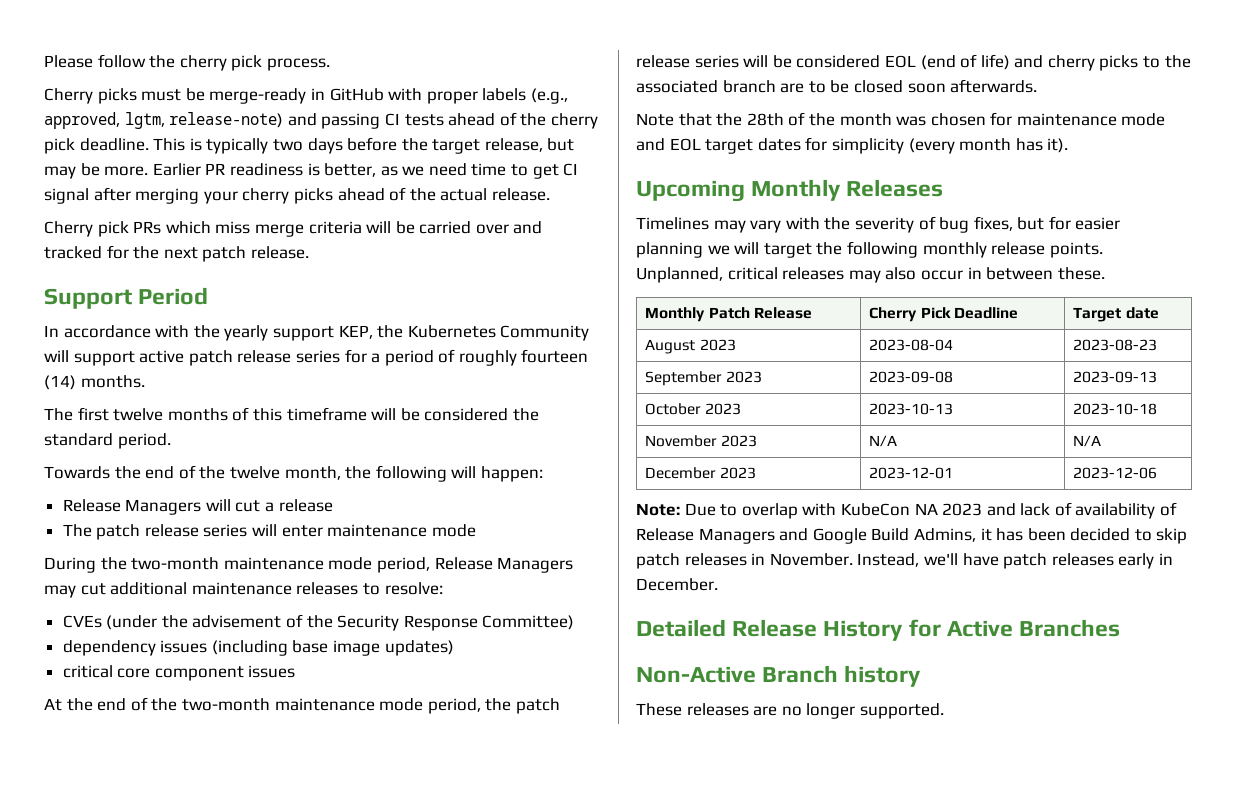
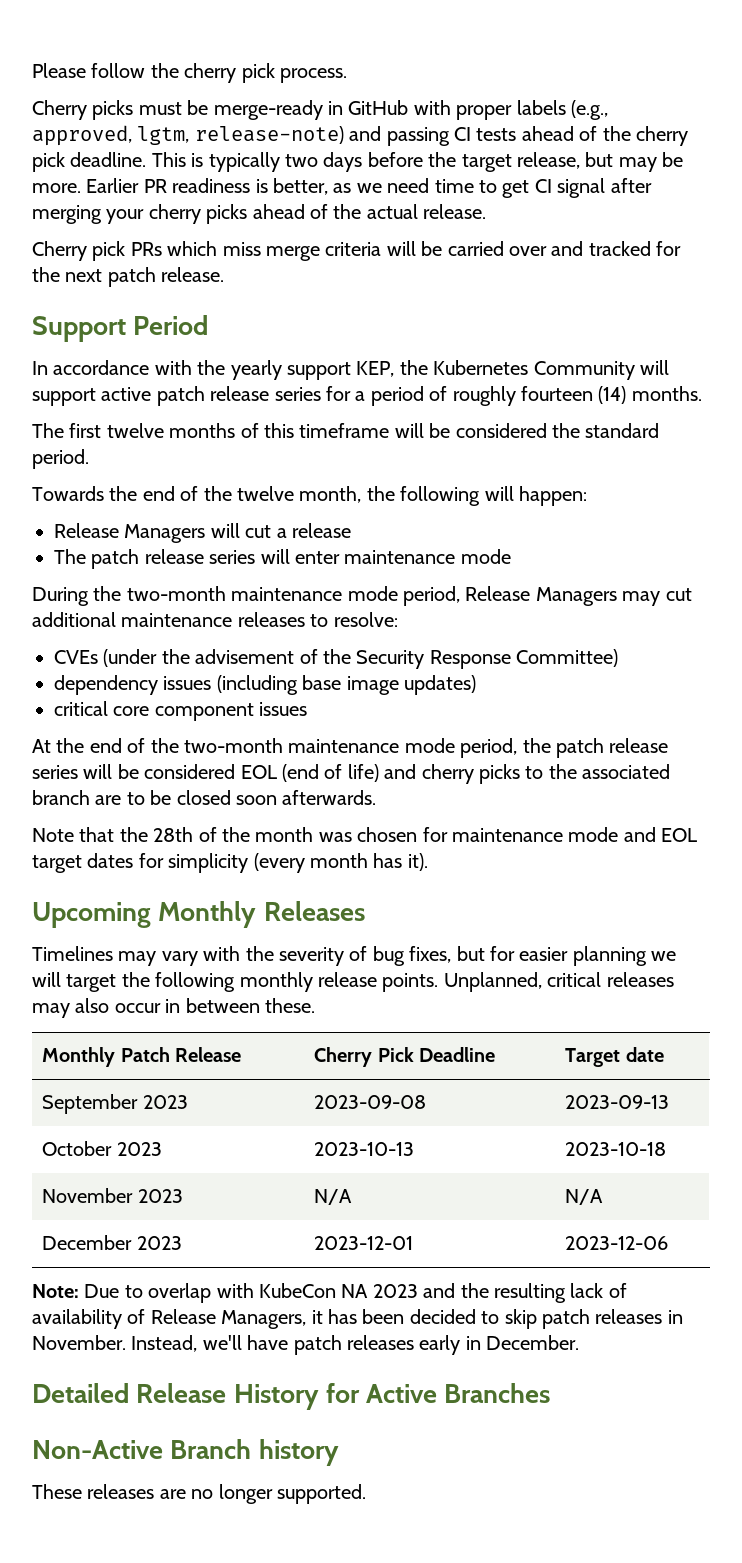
[645,339,736,354] [869,339,954,351] [1073,339,1158,351] // August 2023 | 2023-08-04 | 2023-08-23 -> (664, 1054) none
(1016, 509) none -> [460,1283,566,1303] the resulting
[698,528,976,544] Managers and Google Build Admins, -> [221,1310,307,1329] Managers,

